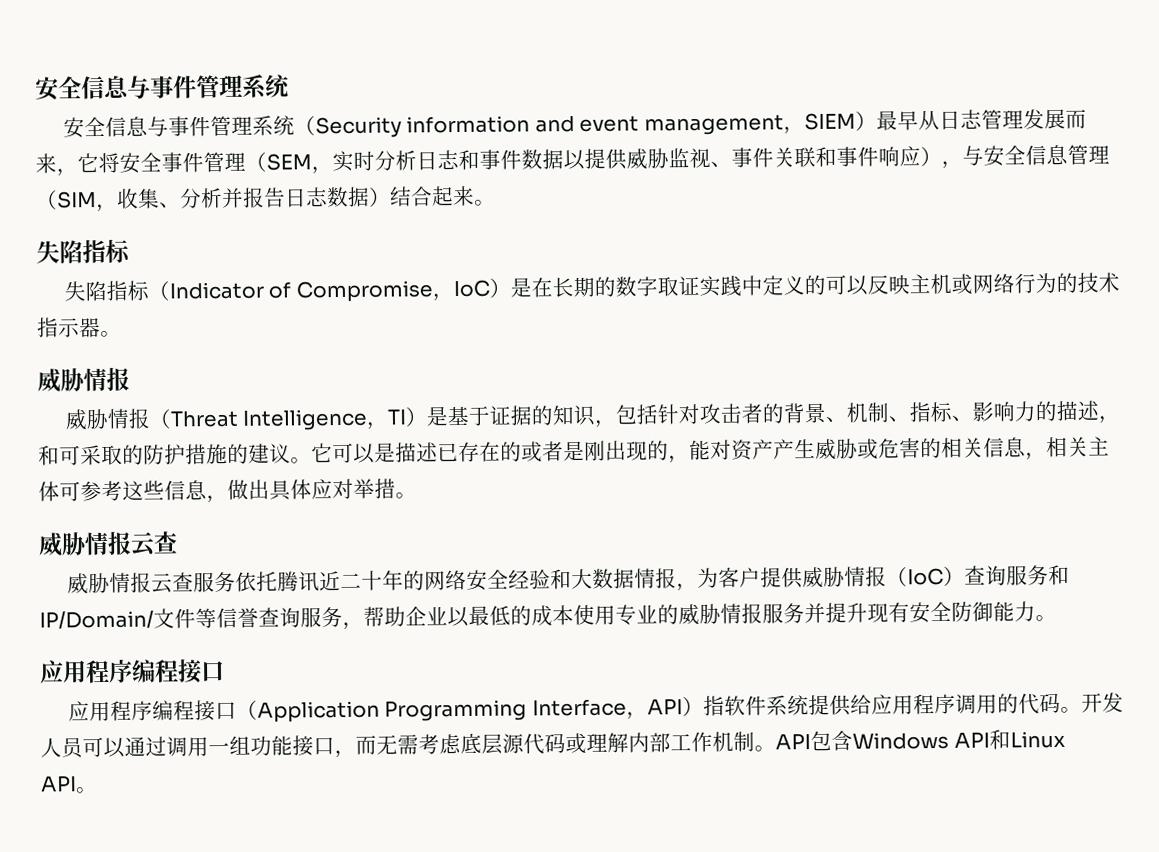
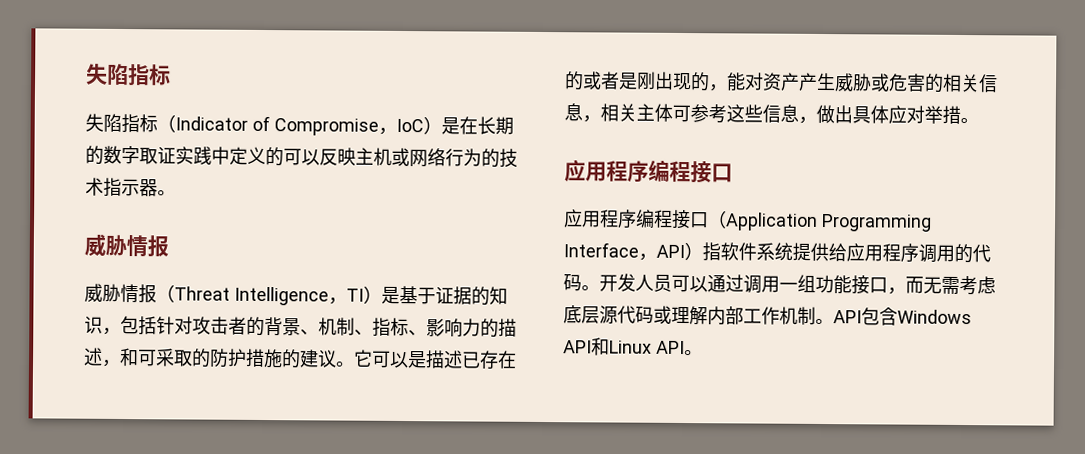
[35,74,291,101] [62,108,1087,139] [35,144,1110,177] [36,185,496,213] 安全信息与事件管理系统 // 安全信息与事件管理系统（Security information and event management，SIEM）最早从日志管理发展而来，它将安全事件管理（SEM，实时分析日志和事件数据以提供威胁监视、事件关联和事件响应），与安全信息管理（SIM，收集、分析并报告日志数据）结合起来。 // -> (86, 74) none
[38,531,178,557] [66,564,1070,595] [39,601,1057,630] // 威胁情报云查 // 威胁情报云查服务依托腾讯近二十年的网络安全经验和大数据情报，为客户提供威胁情报（IoC）查询服务和IP/Domain/文件等信誉查询服务，帮助企业以最低的成本使用专业的威胁情报服务并提升现有安全防御能力。 -> (979, 120) none

